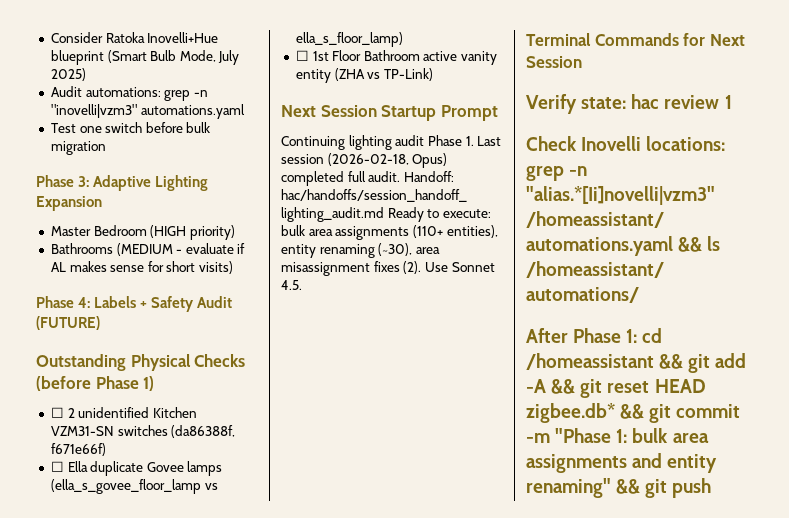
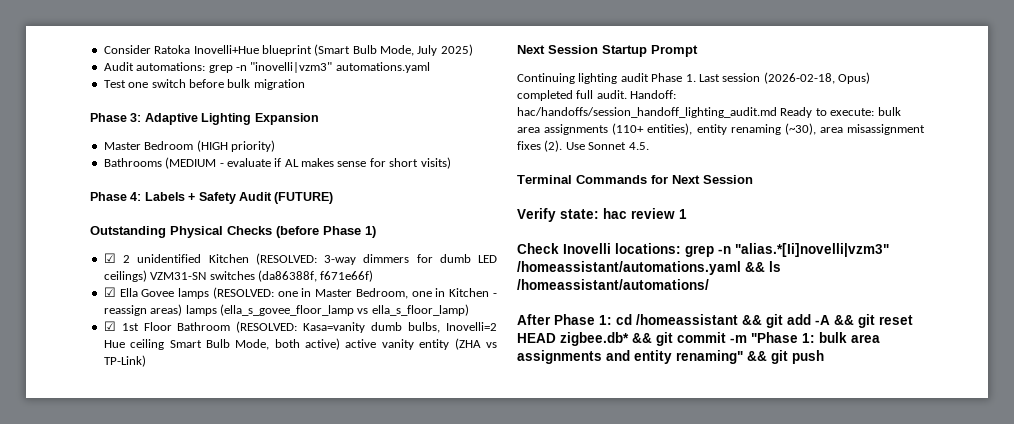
[50,407,64,418] ☐ -> [103,253,116,263] ☑
[50,425,236,438] [50,443,106,456] [50,461,184,476] VZM31-SN switches (da86388f, f671e66f) // ☐ Ella duplicate Govee -> [255,253,497,265] [103,270,374,282] [103,287,497,299] [103,304,183,316] (RESOLVED: 3-way dimmers for dumb LED ceilings) VZM31-SN switches (da86388f, f671e66f) // ☑ Ella Govee lamps (RESOLVED: one in Master Bedroom, one in Kitchen - reassign areas)
[295,50,309,61] ☐ -> [103,321,116,331] ☑
(420, 55) none -> [236,321,497,333] [103,338,341,350] (RESOLVED: Kasa=vanity dumb bulbs, Inovelli=2 Hue ceiling Smart Bulb Mode, both active)

